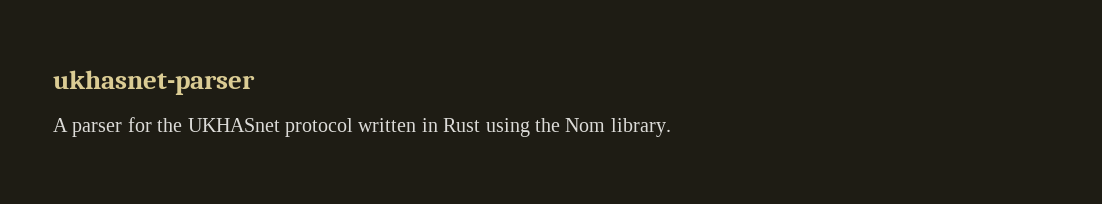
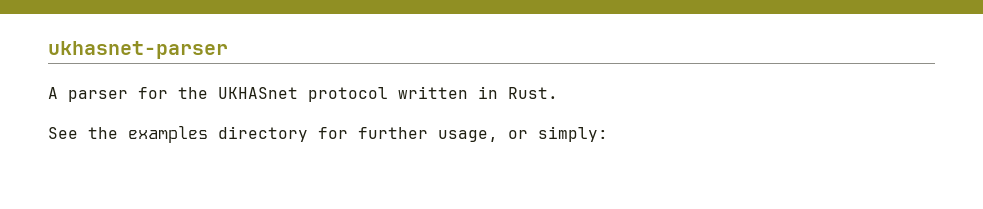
[443,118,671,137] Rust using the Nom library. -> [508,87,558,99] [48,126,608,143] Rust. // See the examples directory for further usage, or simply:

